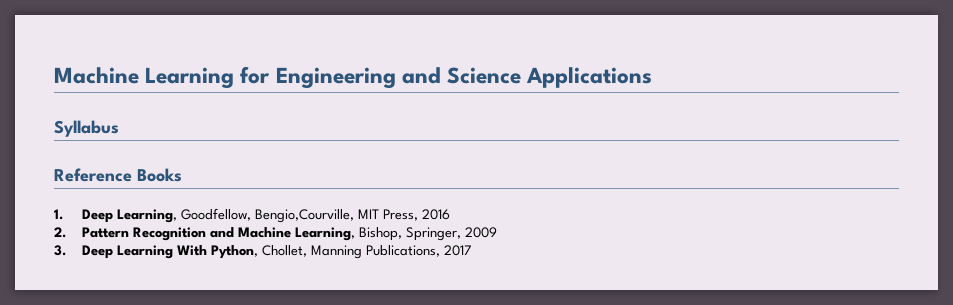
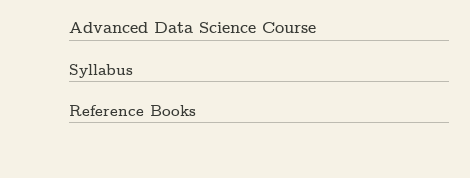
[54,66,653,89] [54,120,119,137] [54,168,182,182] [54,208,450,223] [54,227,497,241] [54,245,472,259] Machine Learning for Engineering and Science Applications // Syllabus // Reference Books // 1. Deep Learning, Goodfellow, Bengio,Courville, MIT Press, 2016 // 2. Pattern Recognition and Machine Learning, Bishop, Springer, 2009 // 3. Deep Learning With Python, Chollet, Manning Publications, 2017 -> [69,22,316,33] [69,64,133,78] [69,105,196,116] Advanced Data Science Course // Syllabus // Reference Books

